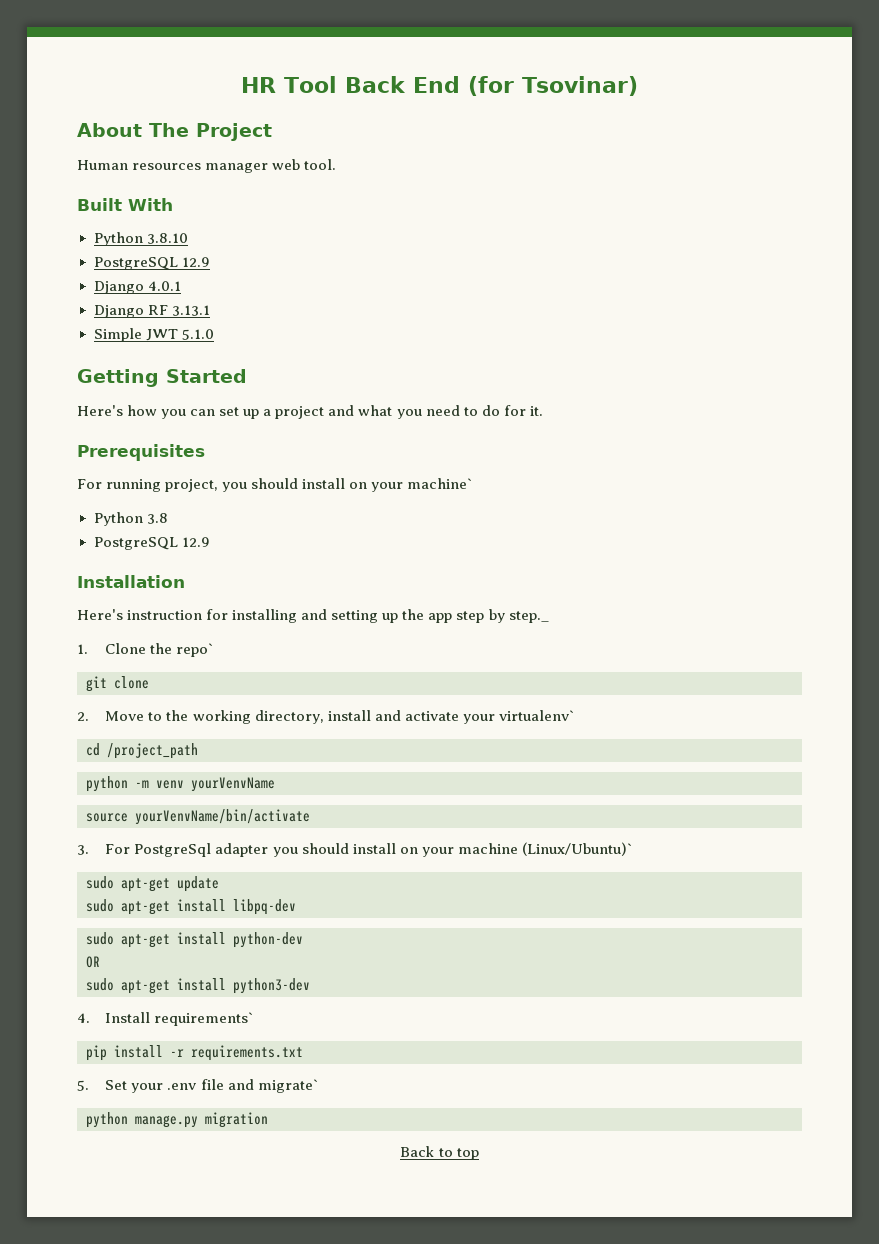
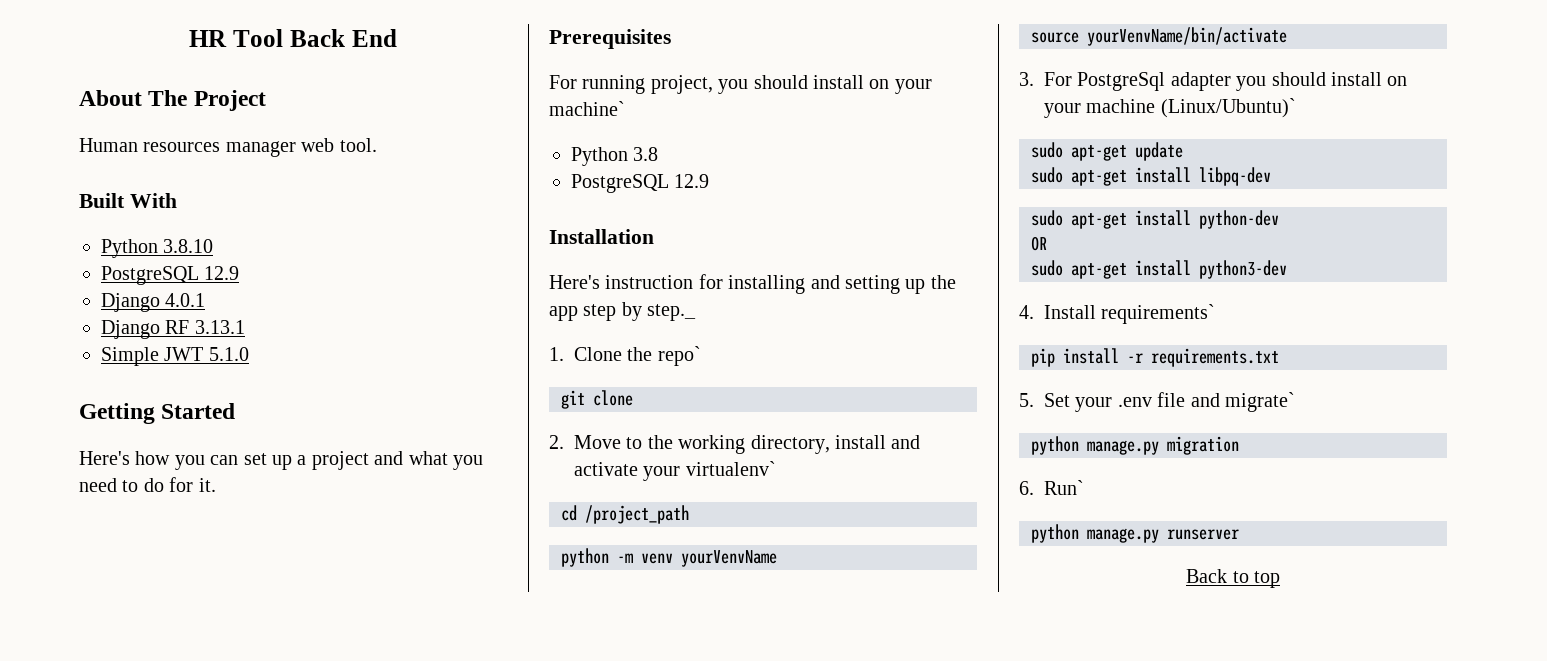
[467,76,639,96] (for Tsovinar) -> (397, 38) none
(268, 1120) none -> [1019,480,1084,495] [1031,524,1239,543] // 6. Run` // python manage.py runserver

